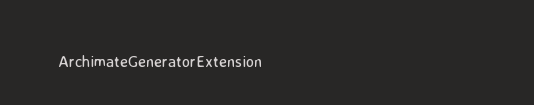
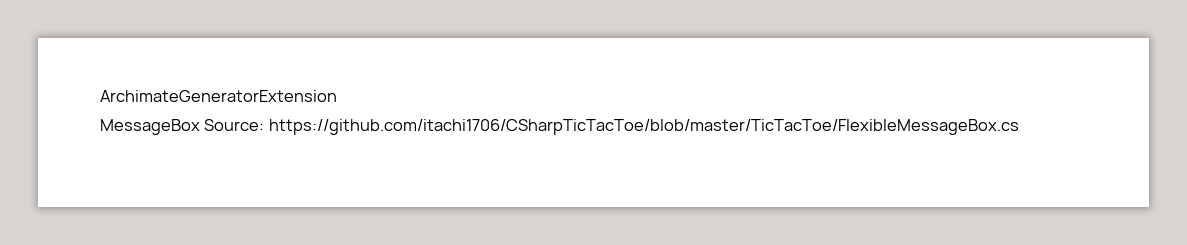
(262, 61) none -> [100,119,1019,135] // MessageBox Source: https://github.com/itachi1706/CSharpTicTacToe/blob/master/TicTacToe/FlexibleMessageBox.cs

